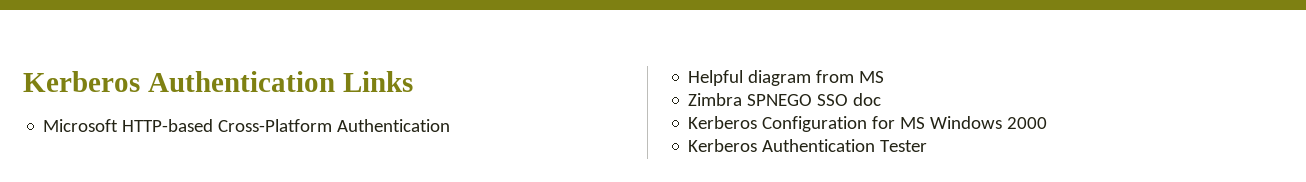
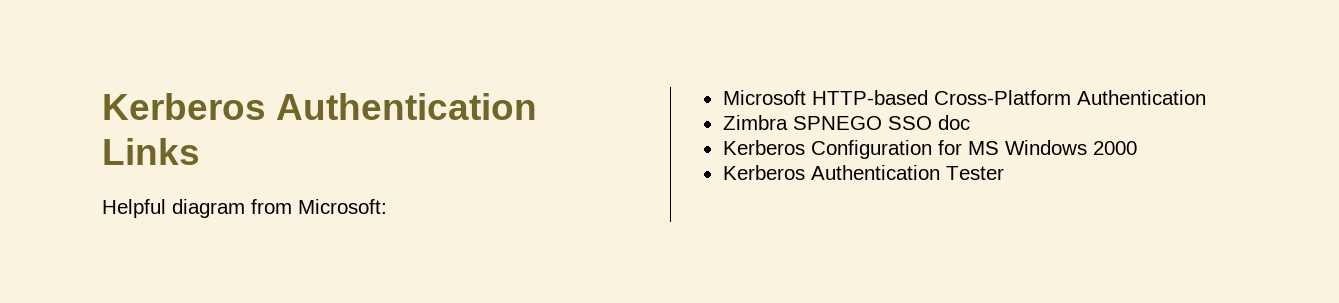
(413, 81) none -> [102,199,387,218] // Helpful diagram from Microsoft:
[688,70,885,86] // Helpful diagram from MS -> (1206, 97) none

